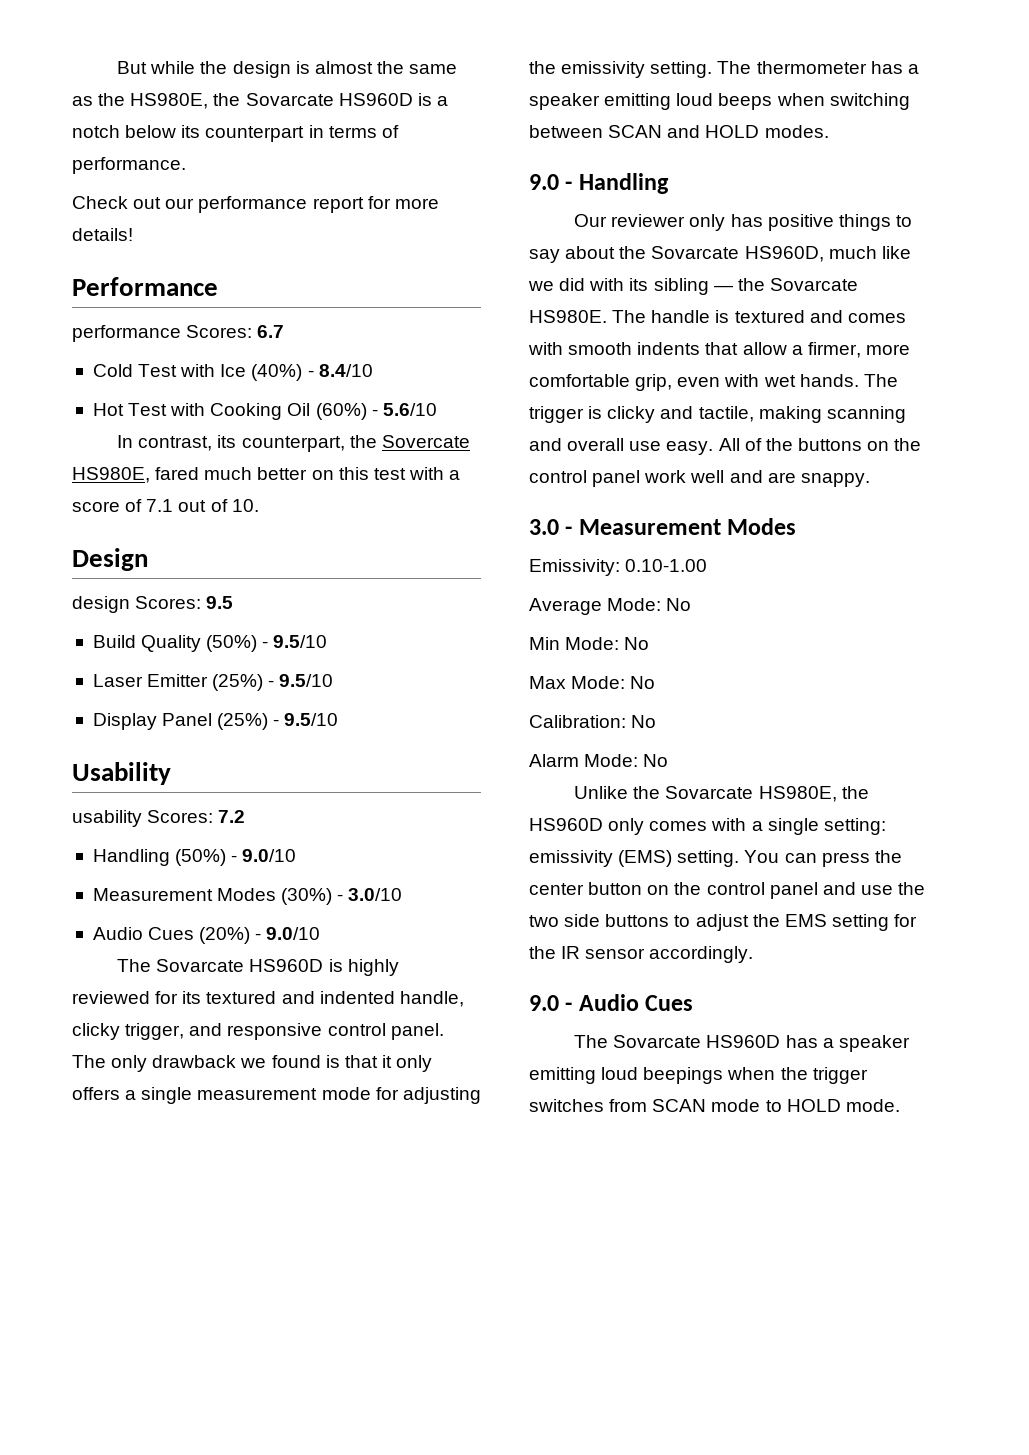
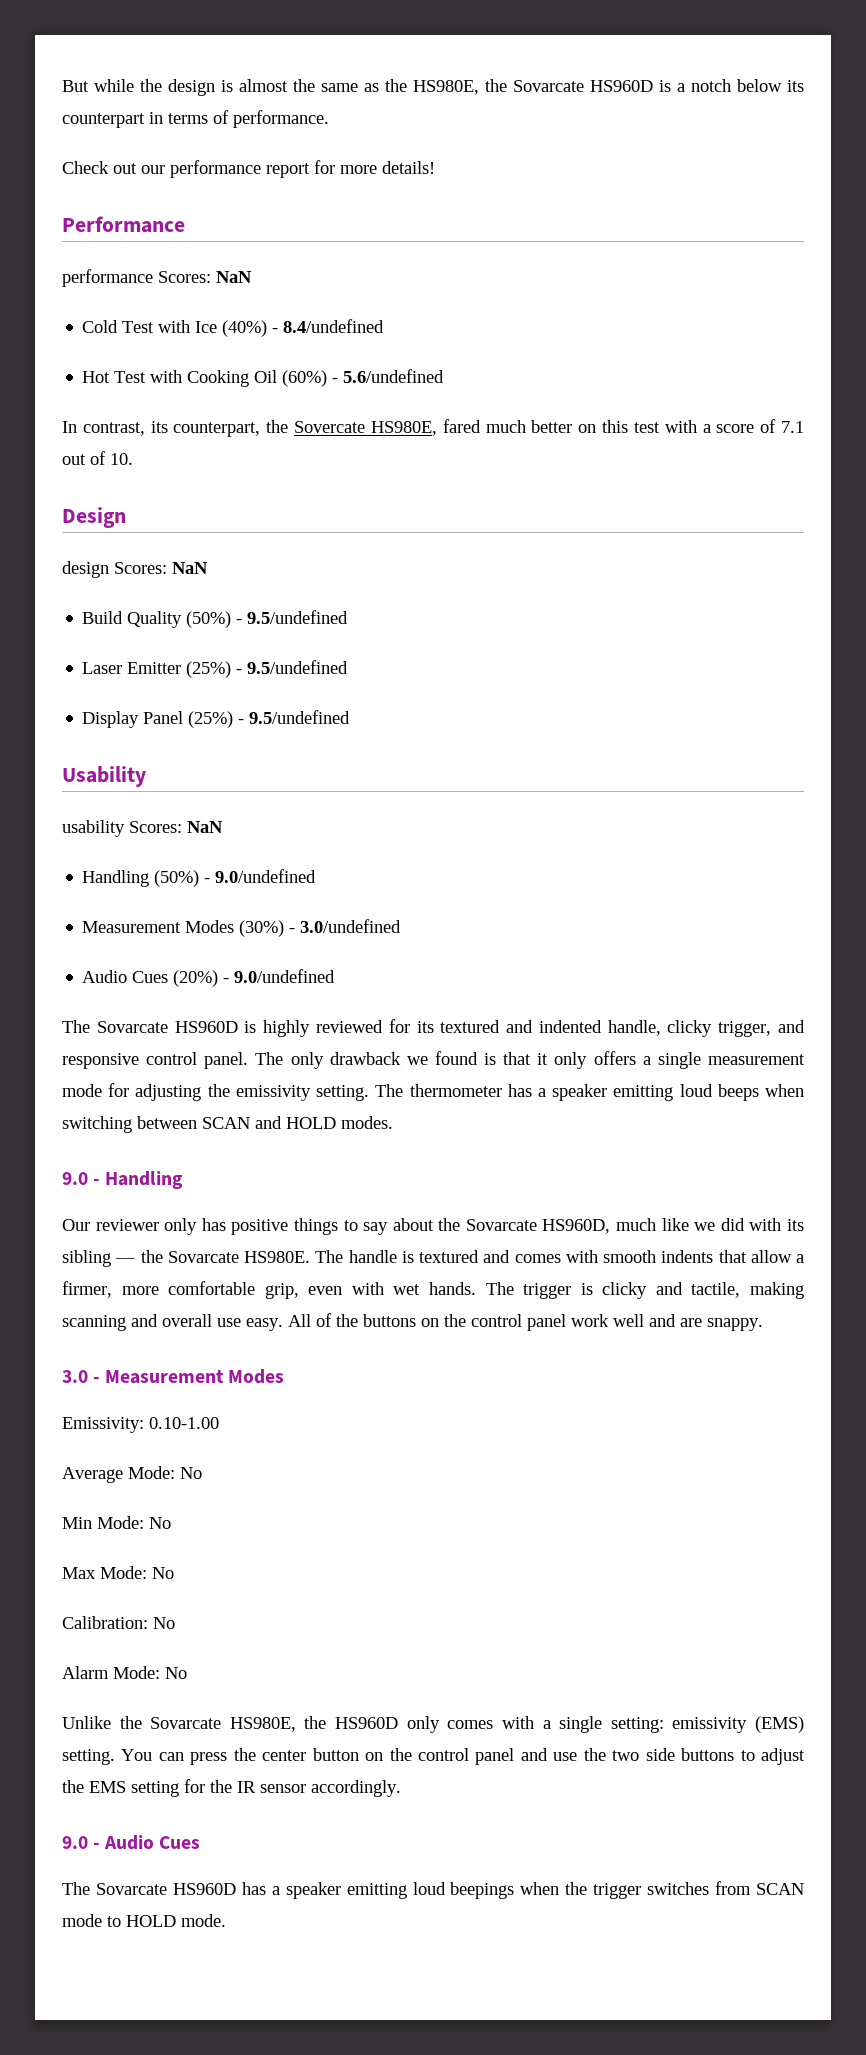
[257,325,285,338] 6.7 -> [216,271,252,283] NaN
[318,364,373,377] 8.4/10 -> [283,319,385,333] 8.4/undefined
[382,403,437,416] 5.6/10 -> [343,369,445,383] 5.6/undefined
[206,596,234,609] 9.5 -> [172,562,208,574] NaN
[273,635,328,648] 9.5/10 -> [247,610,349,624] 9.5/undefined
[279,674,334,687] 9.5/10 -> [247,660,349,674] 9.5/undefined
[284,713,339,726] 9.5/10 -> [249,710,351,724] 9.5/undefined
[218,810,246,823] 7.2 -> [187,821,223,833] NaN
[242,849,297,862] 9.0/10 -> [215,869,317,883] 9.0/undefined
[348,888,403,901] 3.0/10 -> [300,919,402,933] 3.0/undefined
[266,927,321,940] 9.0/10 -> [234,969,336,983] 9.0/undefined

